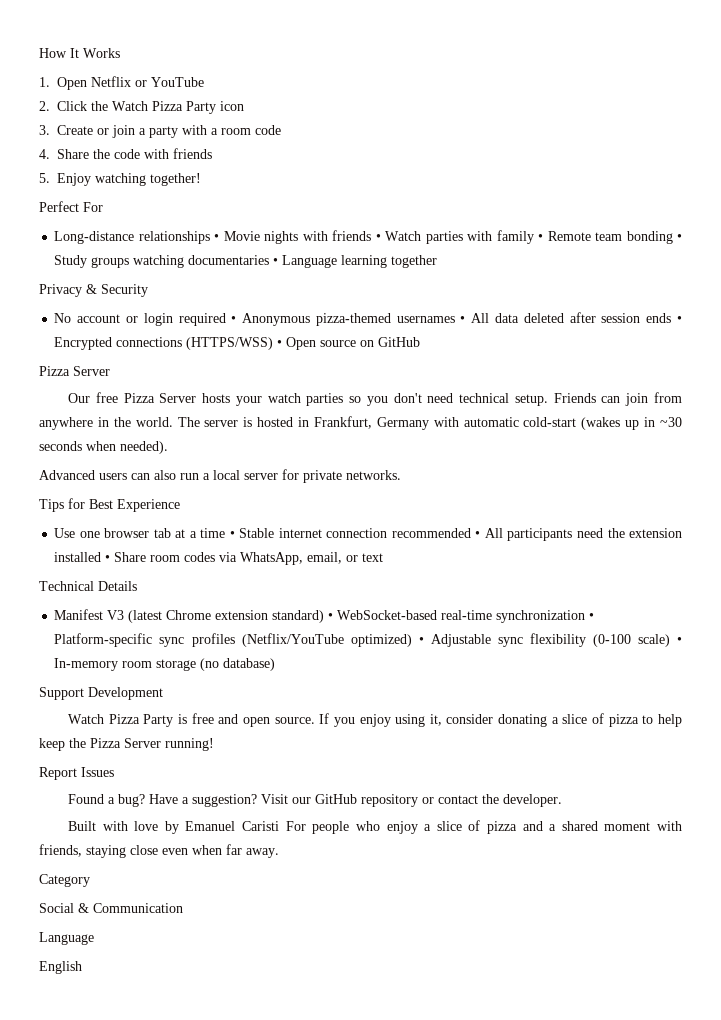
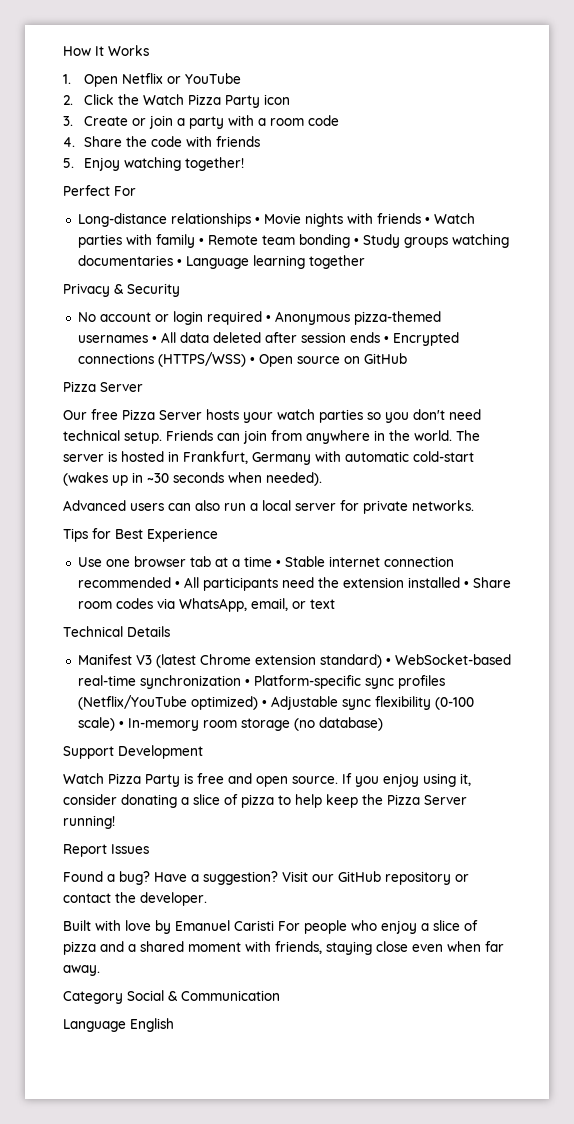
(90, 880) // -> (123, 997) none
(94, 938) // -> (126, 1025) none

